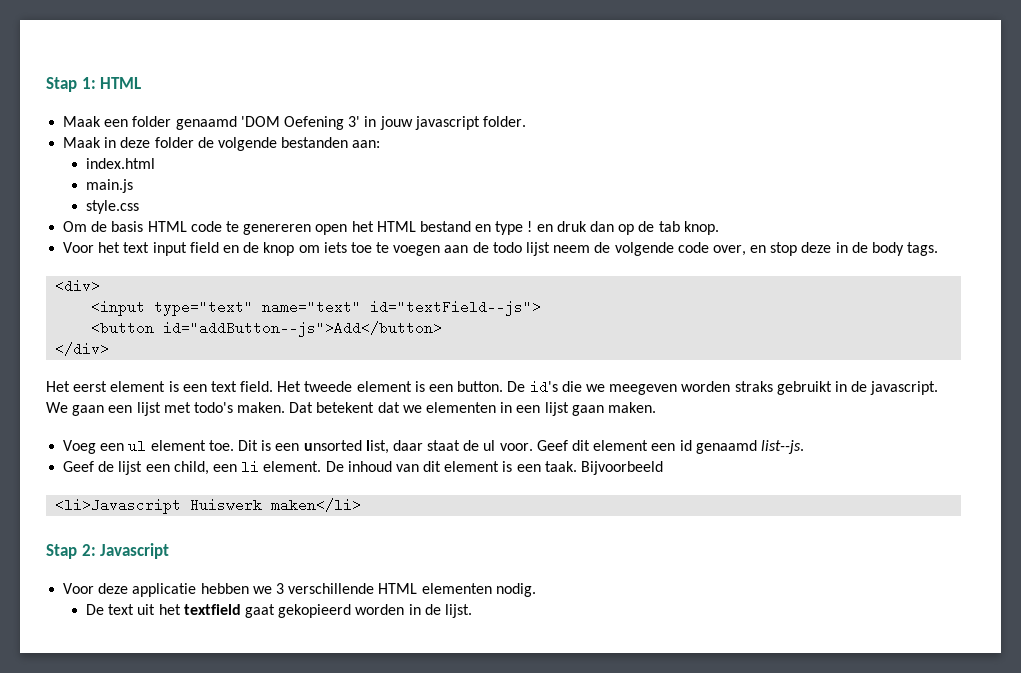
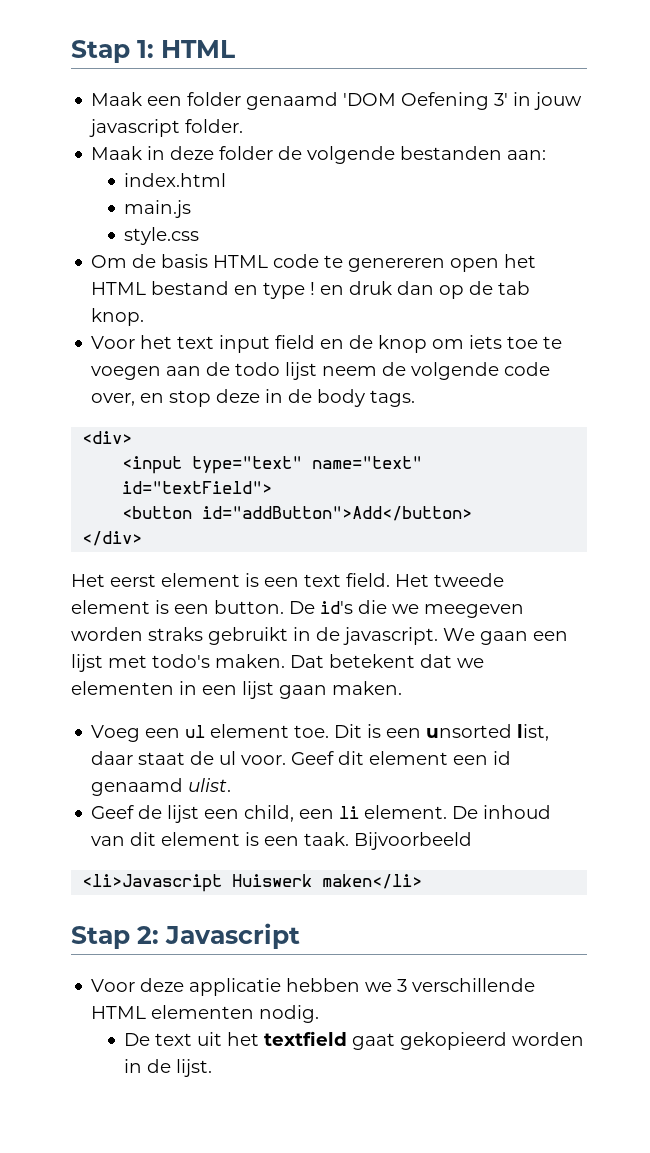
[370,300,542,316] id="textField--js"> -> [122,481,273,494] id="textField">
[163,321,443,337] id="addButton--js">Add</button> -> [202,506,473,521] id="addButton">Add</button>
[760,440,804,454] list--js. -> [188,778,232,792] ulist.

